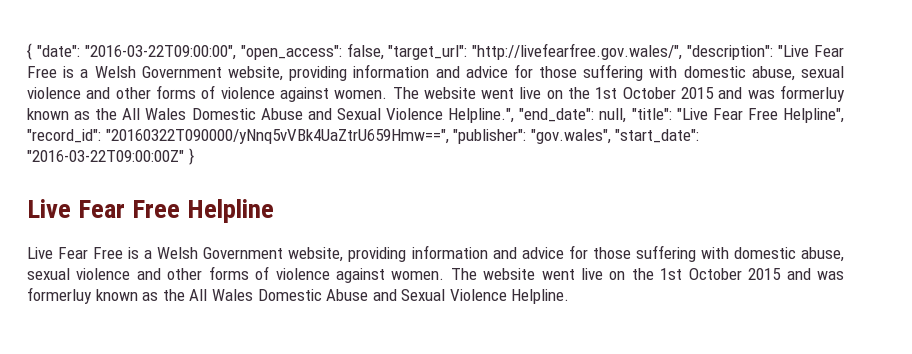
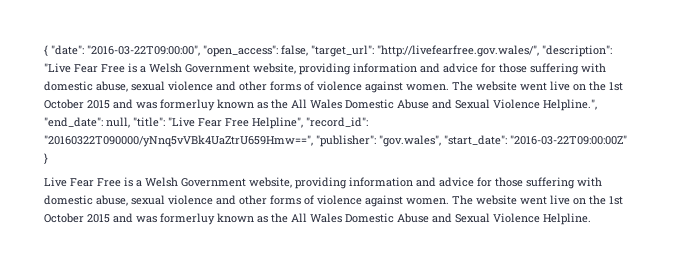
[27,199,275,223] // Live Fear Free Helpline -> (48, 158) none

